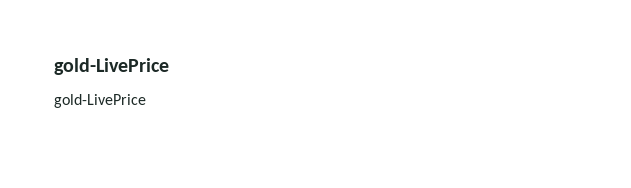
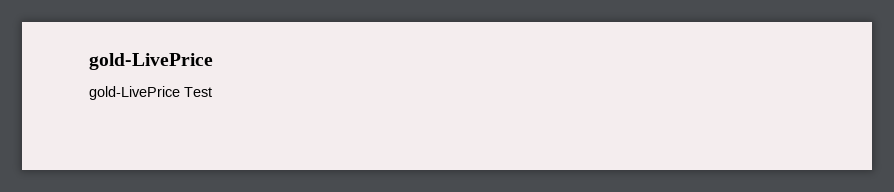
(146, 101) none -> [184,87,212,97] Test

